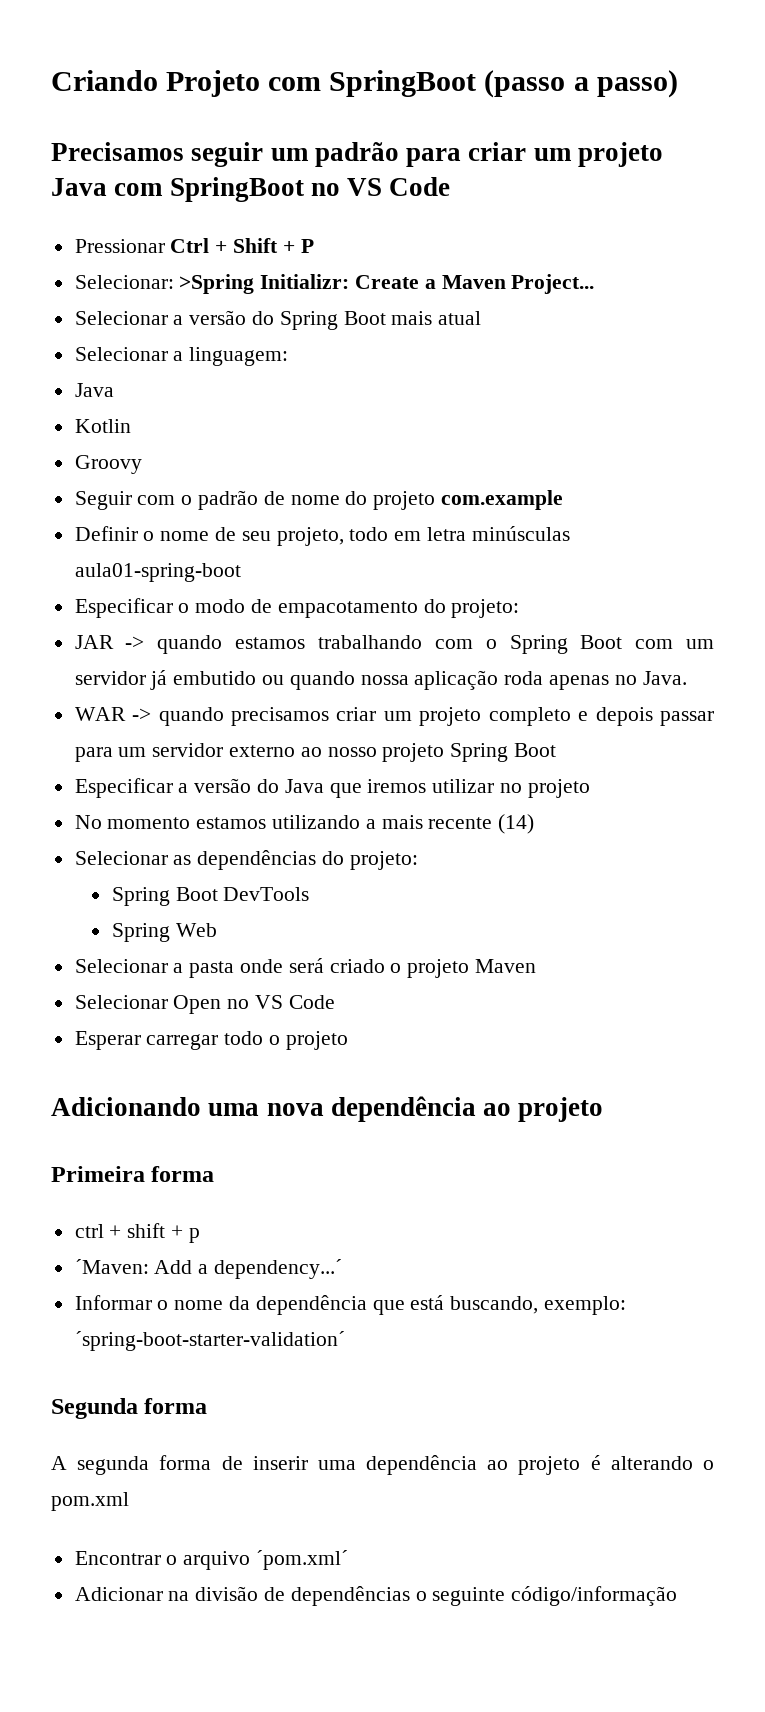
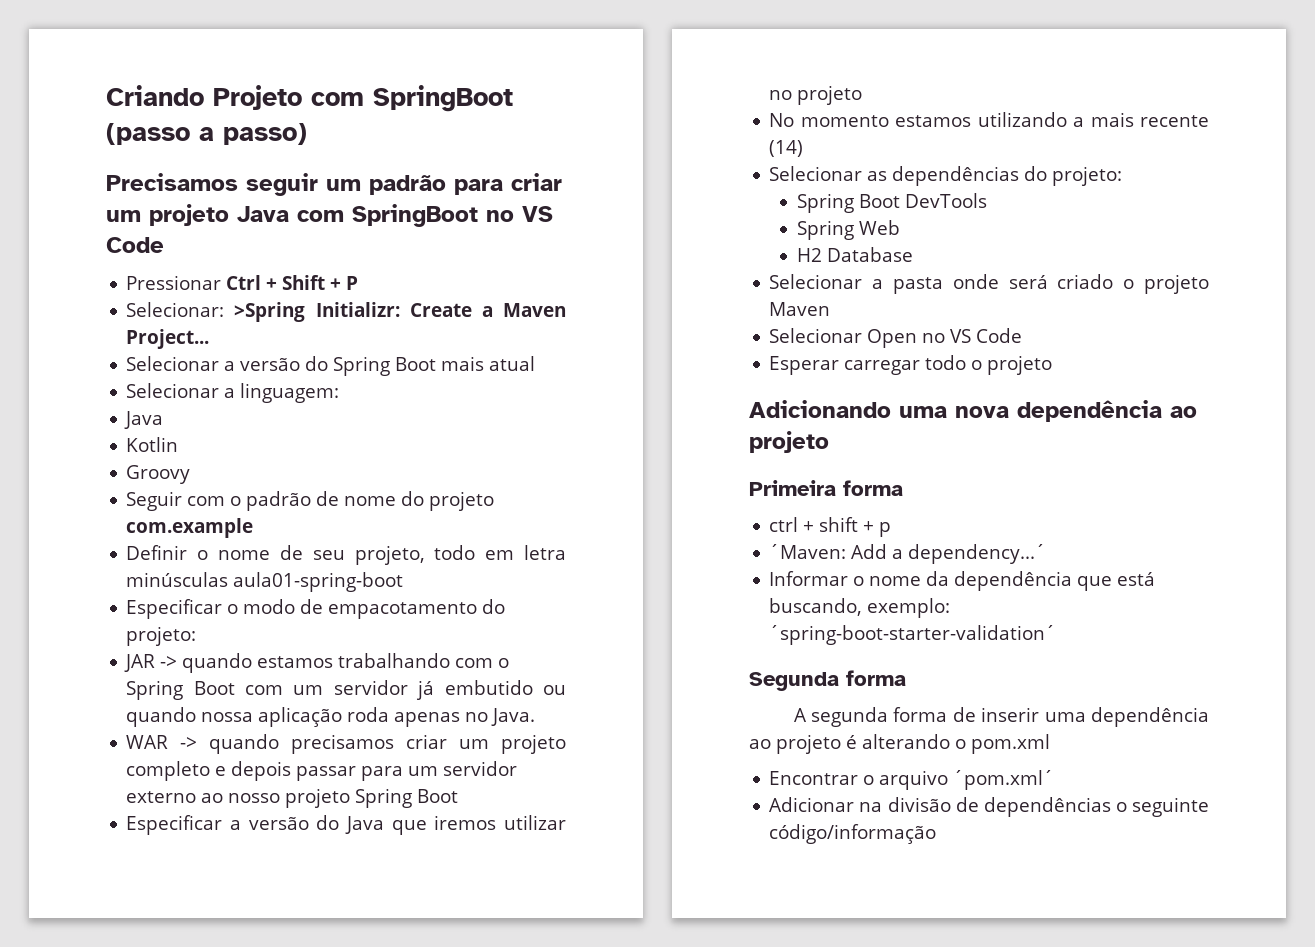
(217, 930) none -> [796,247,913,262] // H2 Database

